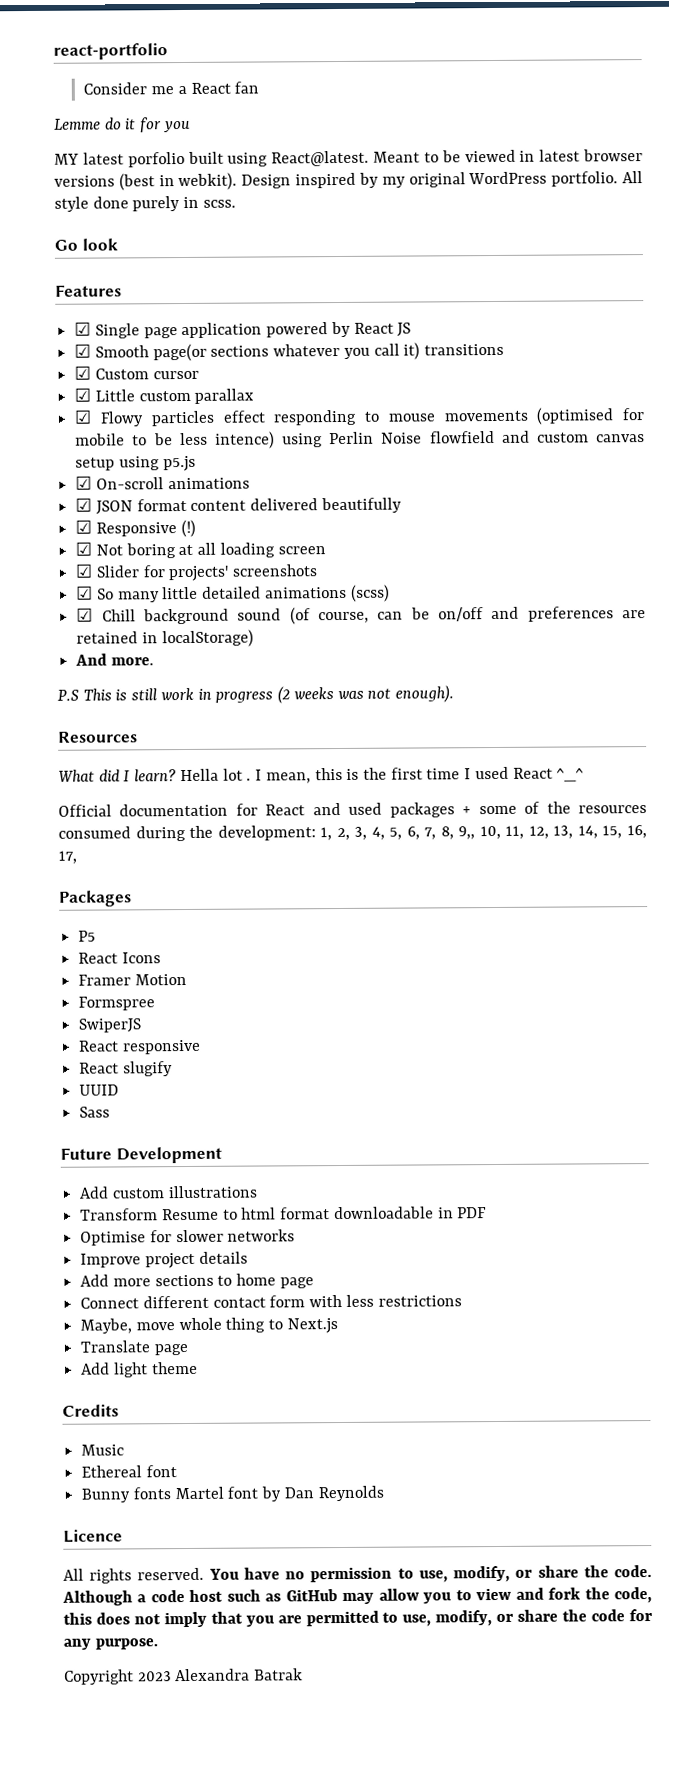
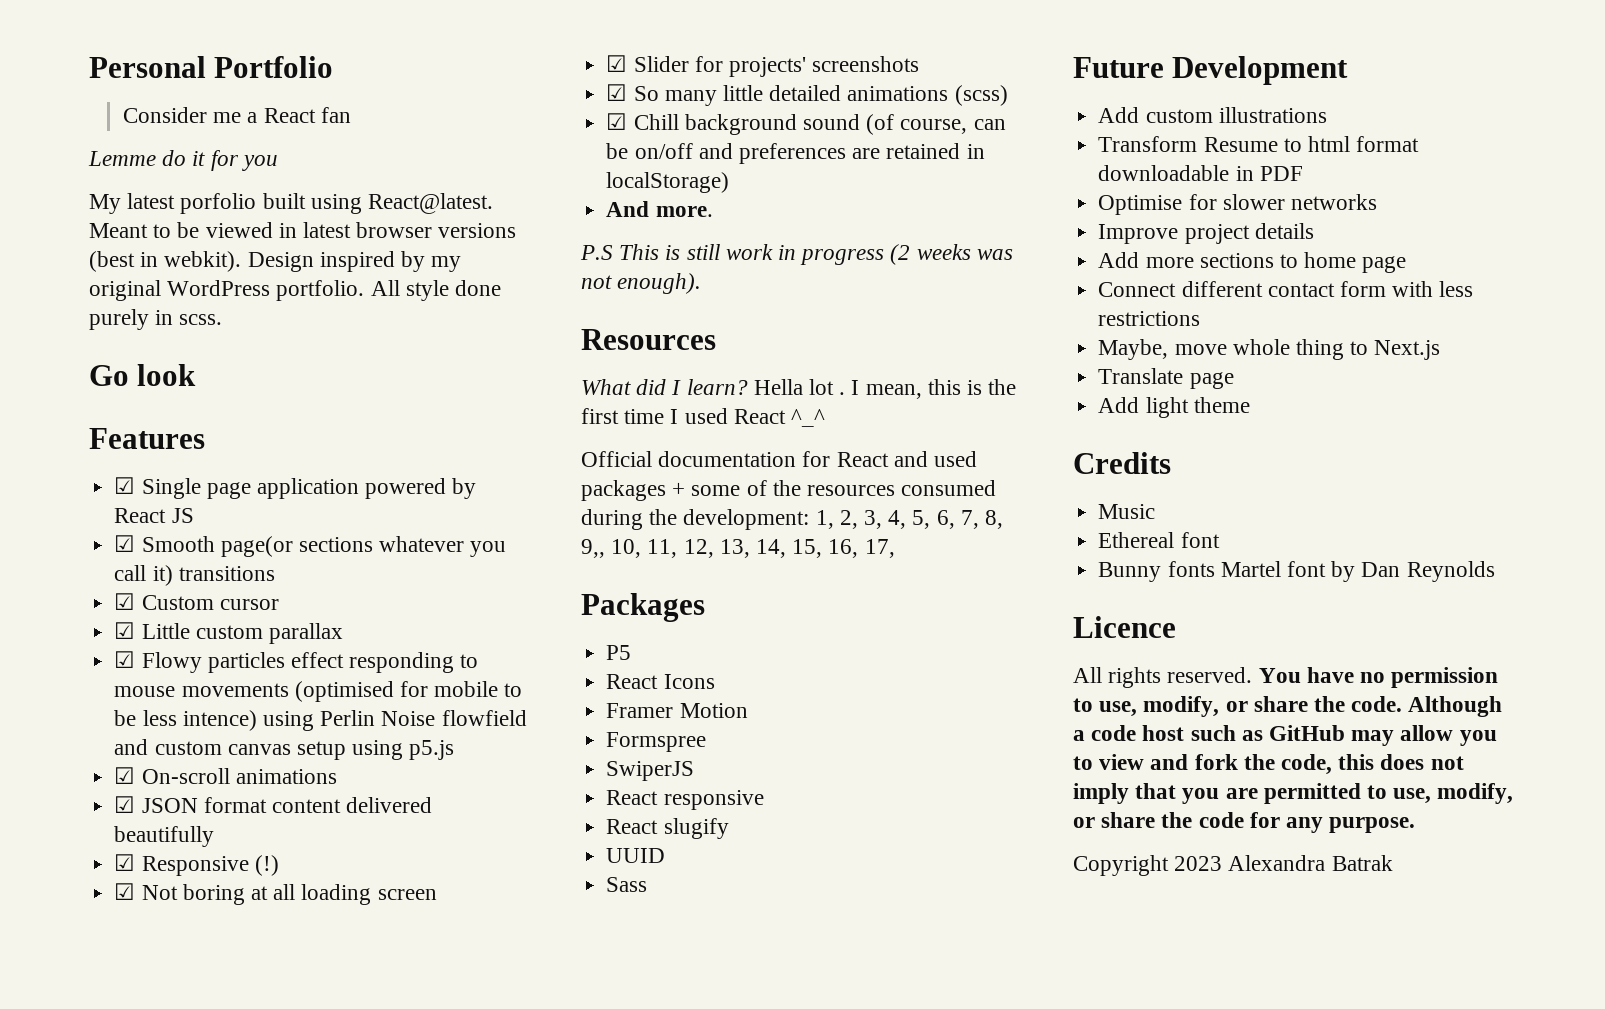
[53,43,168,60] react-portfolio -> [89,56,334,78] Personal Portfolio
[54,153,79,165] MY -> [89,194,121,214] My

